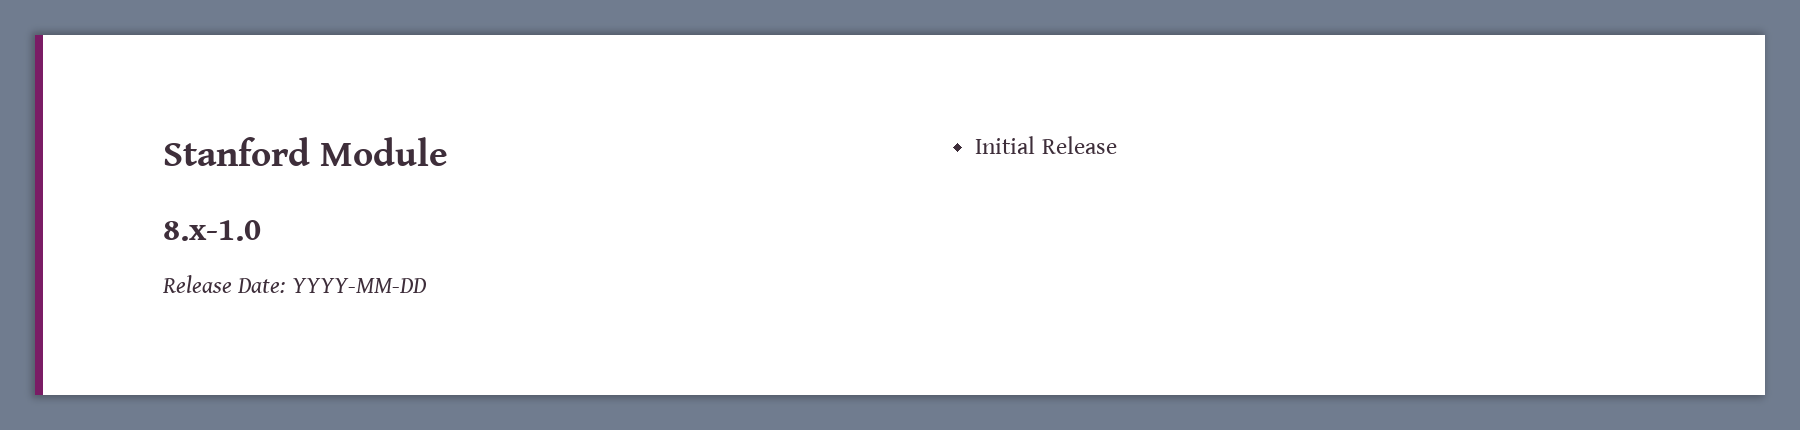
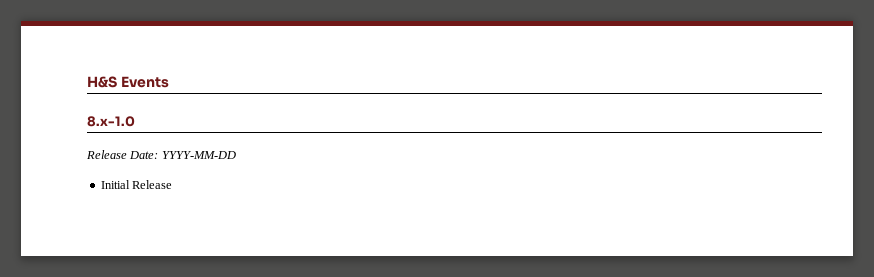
[163,137,449,166] Stanford Module -> [87,76,169,88] H&S Events

